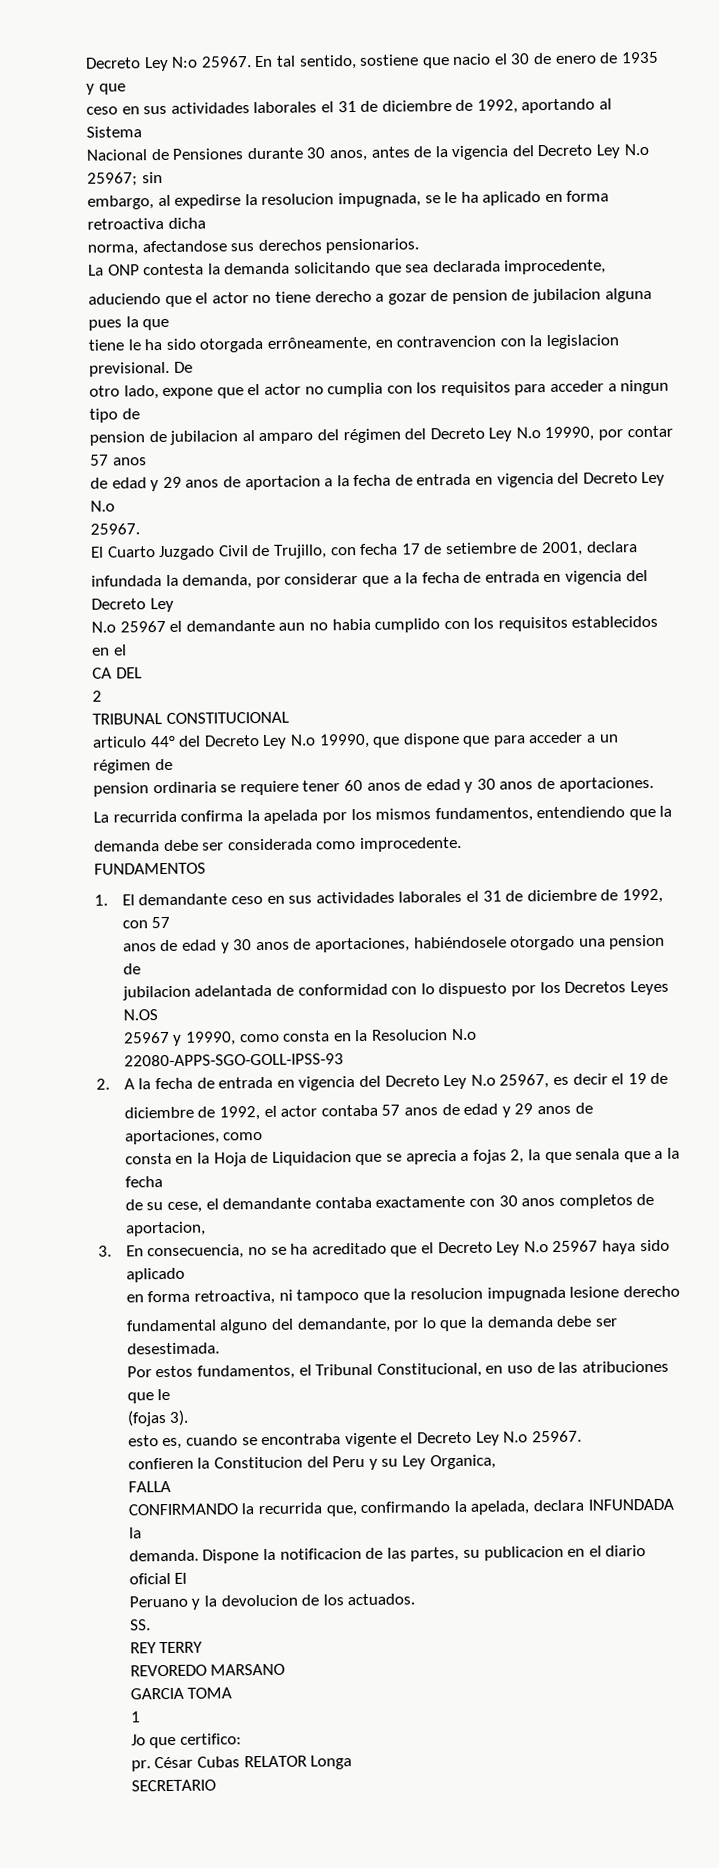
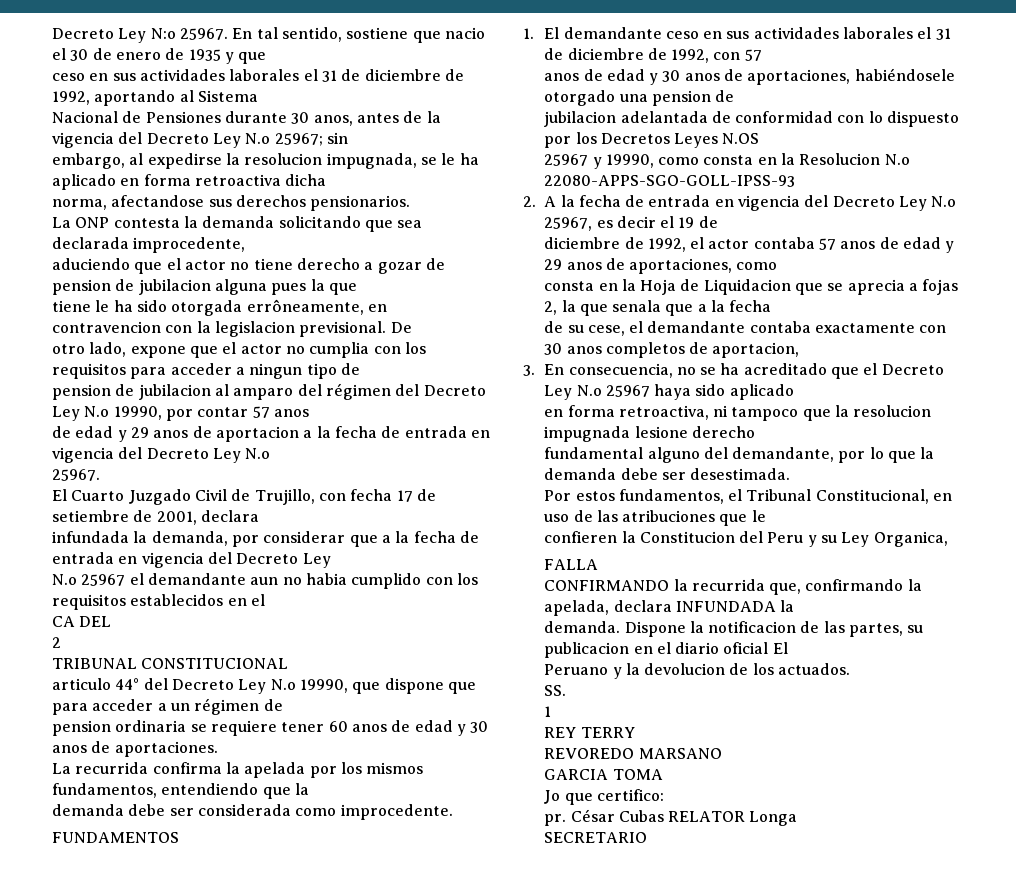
[126,1409,190,1427] [127,1430,582,1450] // (fojas 3). // esto es, cuando se encontraba vigente el Decreto Ley N.o 25967. -> (766, 516) none
(151, 1625) none -> [544,706,552,717] // 1
[129,1711,141,1723] // 1 -> (663, 774) none

